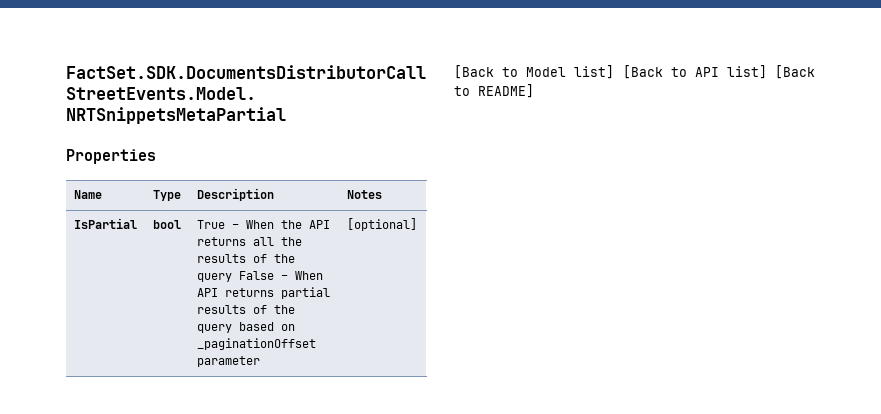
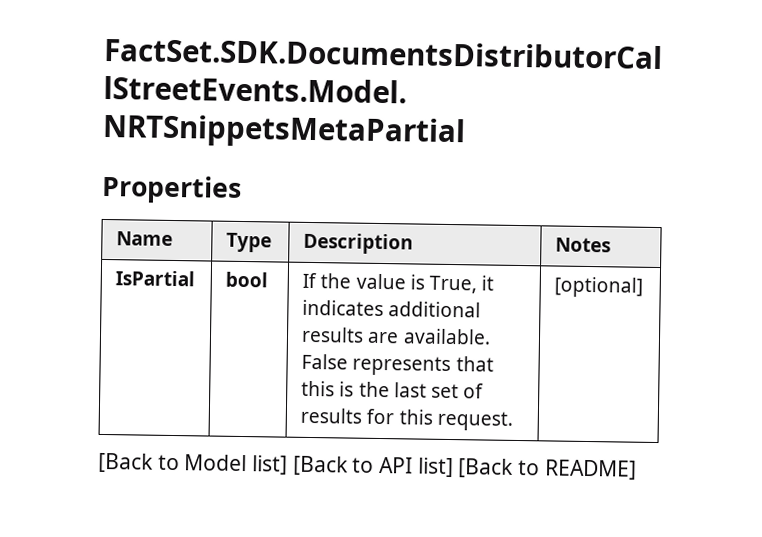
[196,220,330,229] [196,237,302,246] [196,254,295,263] [196,271,323,282] [196,287,330,299] [196,305,295,314] [196,322,295,333] [196,338,316,350] [196,356,260,367] True – When the API returns all the results of the query False – When API returns partial results of the query based on _paginationOffset parameter -> [302,272,494,294] [302,299,482,318] [301,326,491,345] [301,353,494,377] [301,380,484,399] [300,407,513,431] If the value is True, it indicates additional results are available. False represents that this is the last set of results for this request.

